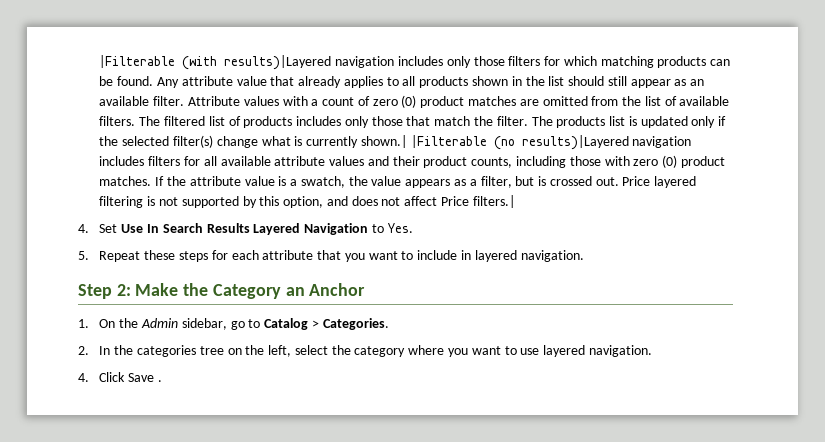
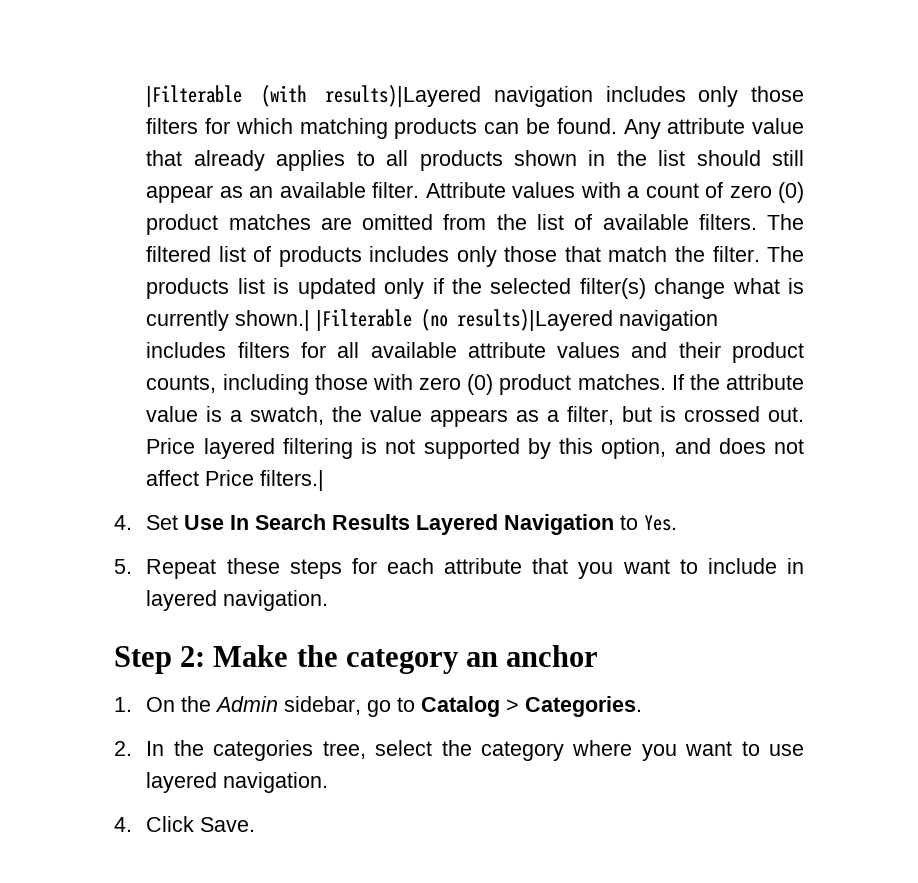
[212,283,366,299] Category an Anchor -> [345,645,599,674] category an anchor
[199,345,292,357] tree on the left, -> [322,741,366,759] tree,
[128,373,162,382] Save . -> [200,817,256,832] Save.

